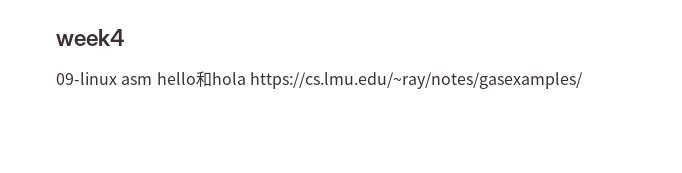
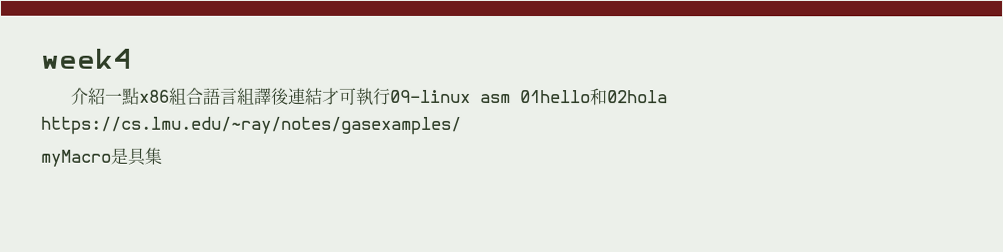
[56,71,246,87] 09-linux asm hello和hola -> [70,87,668,106] 介紹一點x86組合語言組譯後連結才可執行09-linux asm 01hello和02hola
(583, 80) none -> [40,147,162,167] // myMacro是具集

